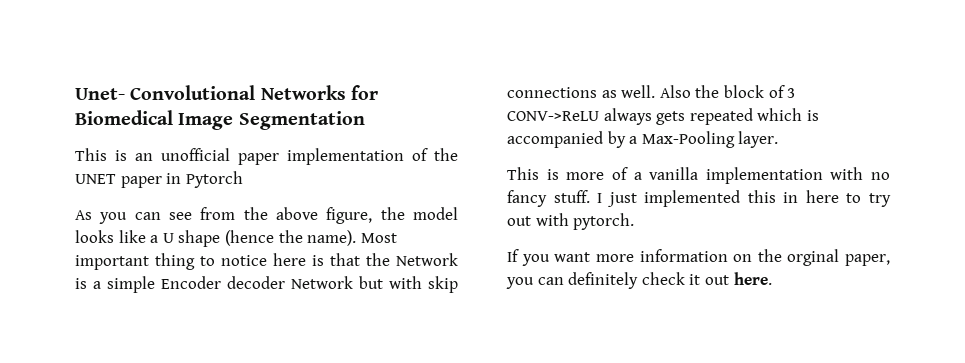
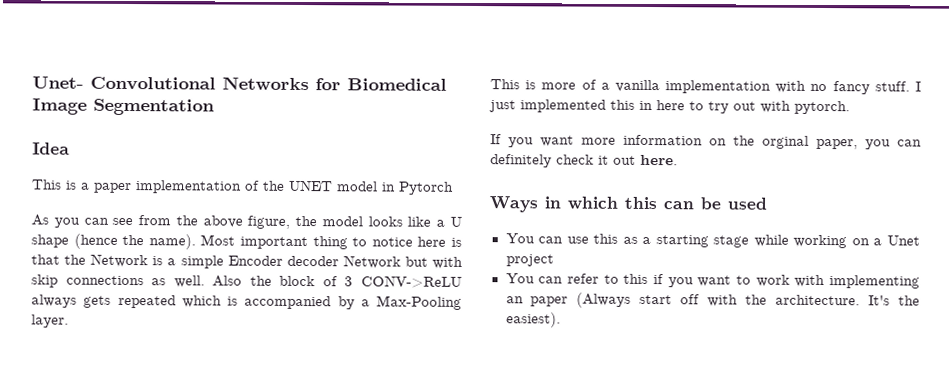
[75,148,230,161] // This is an unofficial -> [32,142,70,155] [32,179,90,190] // Idea // This is a
[120,176,162,188] paper -> [337,181,378,192] model
(772, 278) none -> [489,196,767,213] [505,233,920,249] [505,254,554,267] [505,273,920,289] [505,292,920,308] [505,312,561,328] // Ways in which this can be used // You can use this as a starting stage while working on a Unet project // You can refer to this if you want to work with implementing an paper (Always start off with the architecture. It's the easiest).

